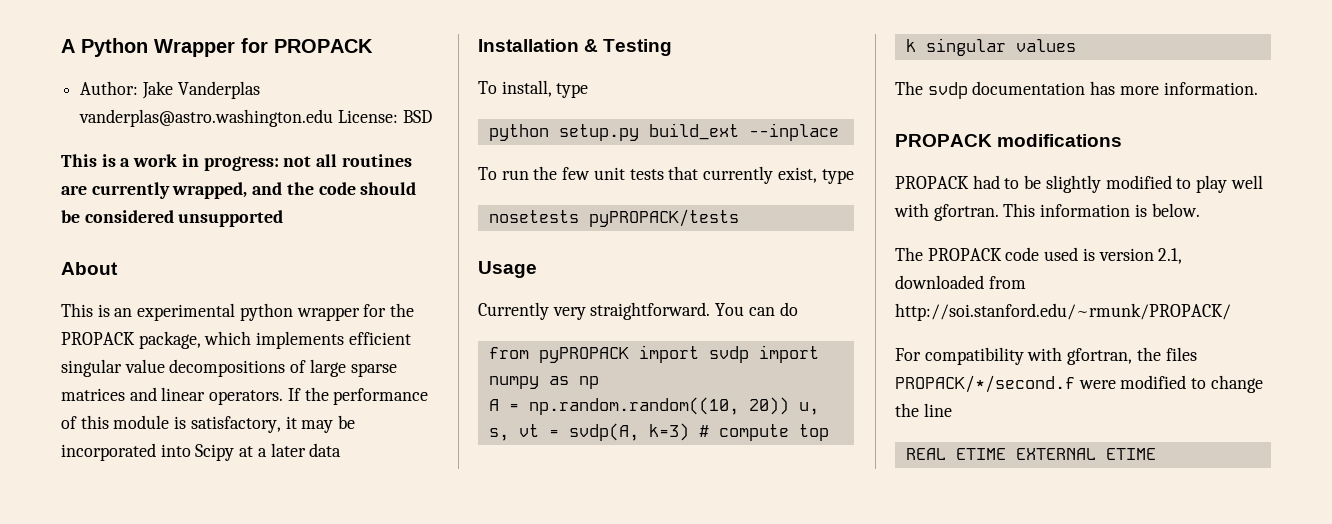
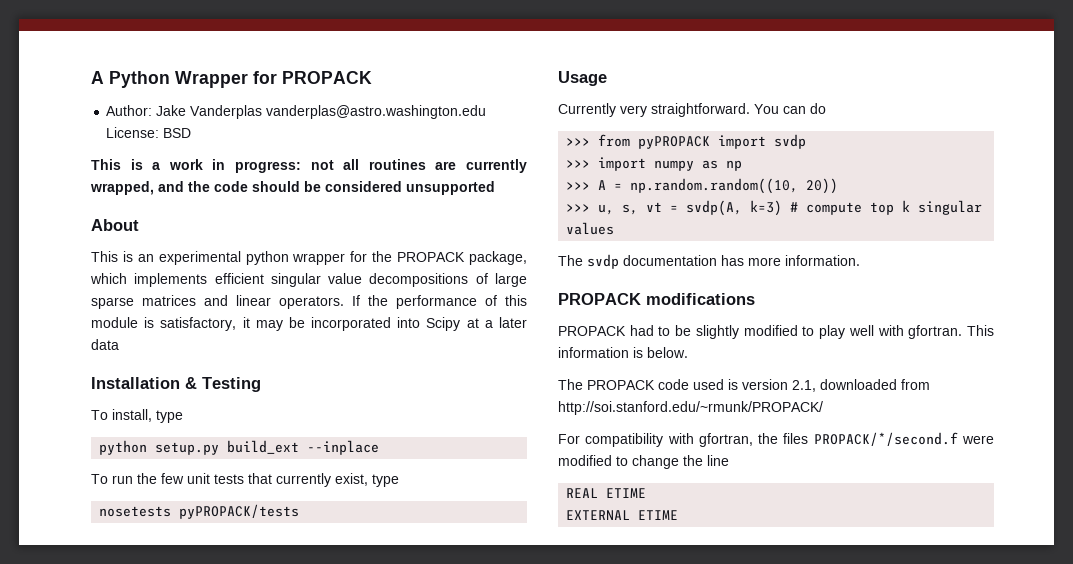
(798, 309) none -> [566,138,591,146] >>>
(749, 354) none -> [566,160,591,168] // >>>
(599, 382) none -> [566,182,591,190] >>>
(789, 406) none -> [566,204,591,212] // >>>
(1006, 454) none -> (647, 493) //

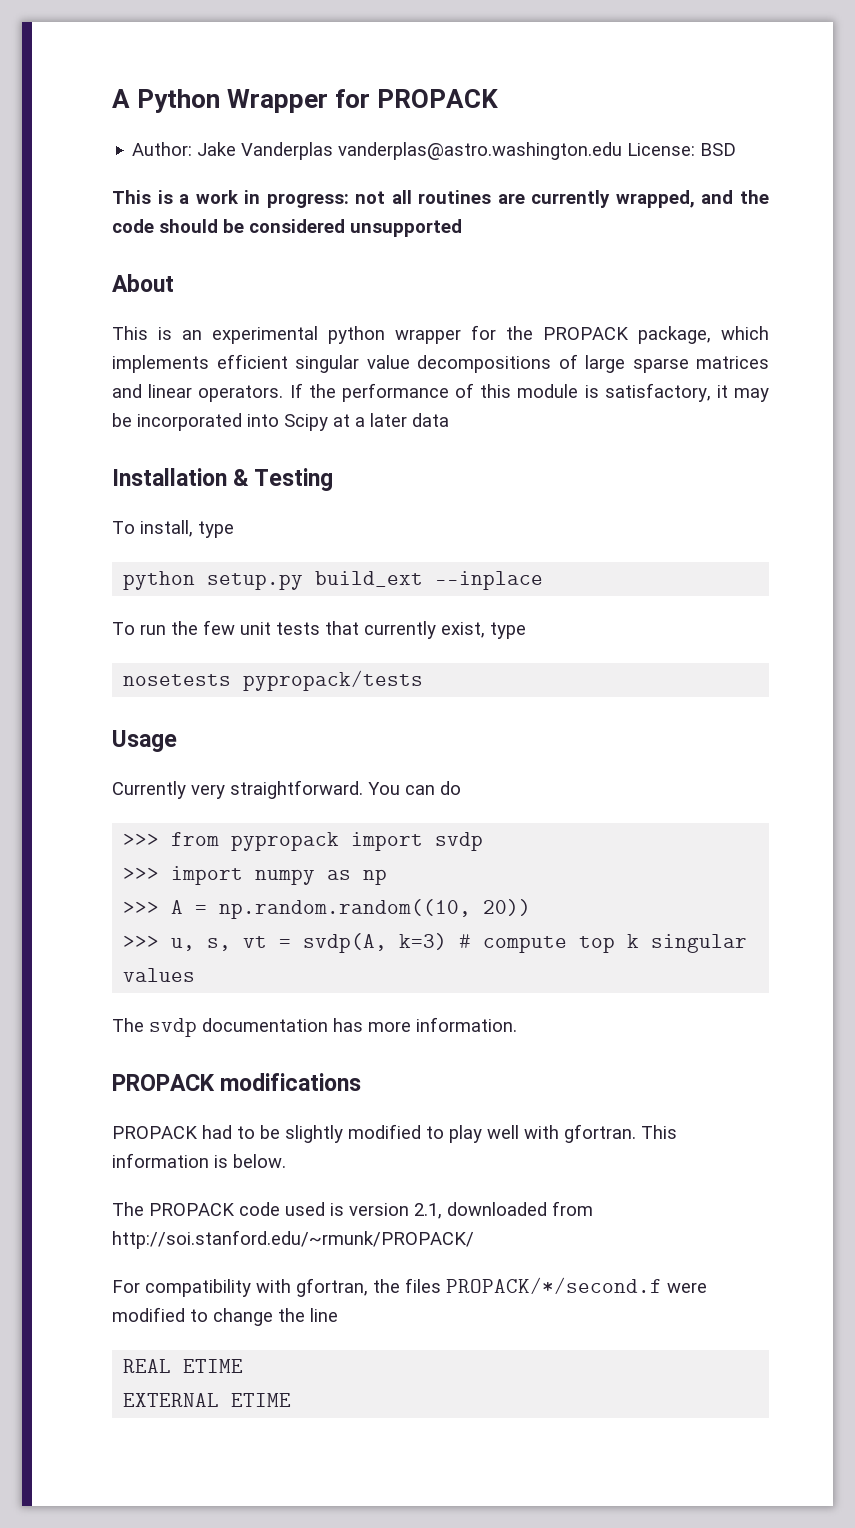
[179,504,300,519] pyPROPACK/tests -> [243,670,424,691] pypropack/tests
[638,136,711,149] pyPROPACK -> [231,832,340,851] pypropack

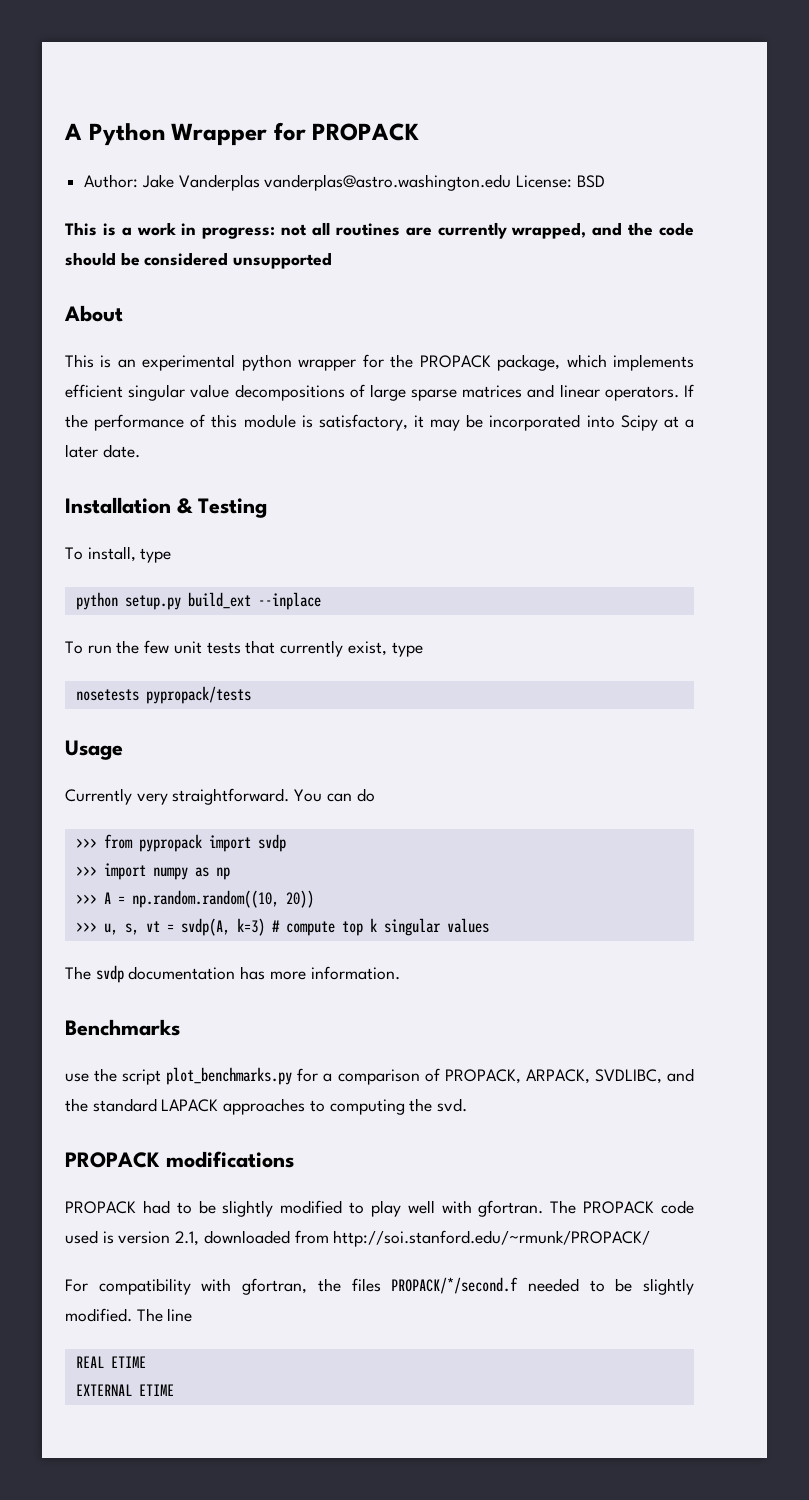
[412,413,449,427] data -> [102,444,140,458] date.
(517, 1024) none -> [65,1019,180,1036] [65,1067,694,1085] [65,1098,468,1115] // Benchmarks // use the script plot_benchmarks.py for a comparison of PROPACK, ARPACK, SVDLIBC, and the standard LAPACK approaches to computing the svd.
[641,1125,677,1139] [112,1153,286,1168] This information is below. // -> (544, 1208) none
[667,1282,707,1293] [112,1307,305,1326] were modified to change the -> [527,1278,694,1295] [65,1308,163,1322] needed to be slightly modified. The

